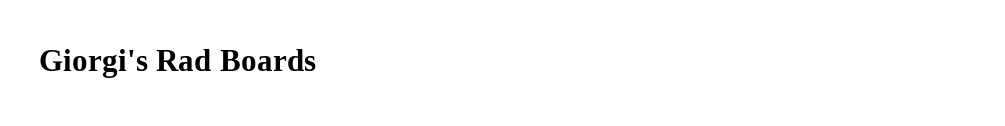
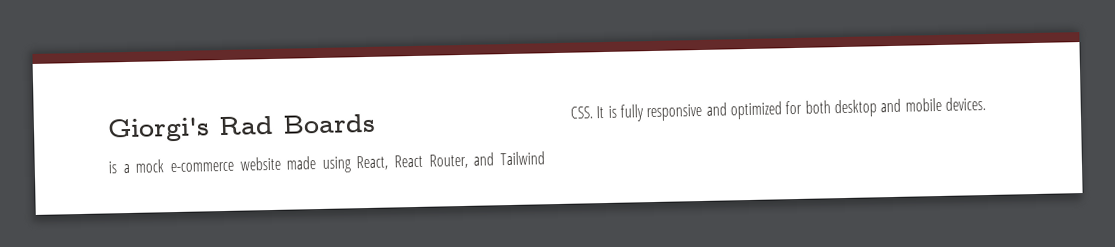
(316, 60) none -> [108,151,546,174] [570,97,986,122] // is a mock e-commerce website made using React, React Router, and Tailwind CSS. It is fully responsive and optimized for both desktop and mobile devices.

